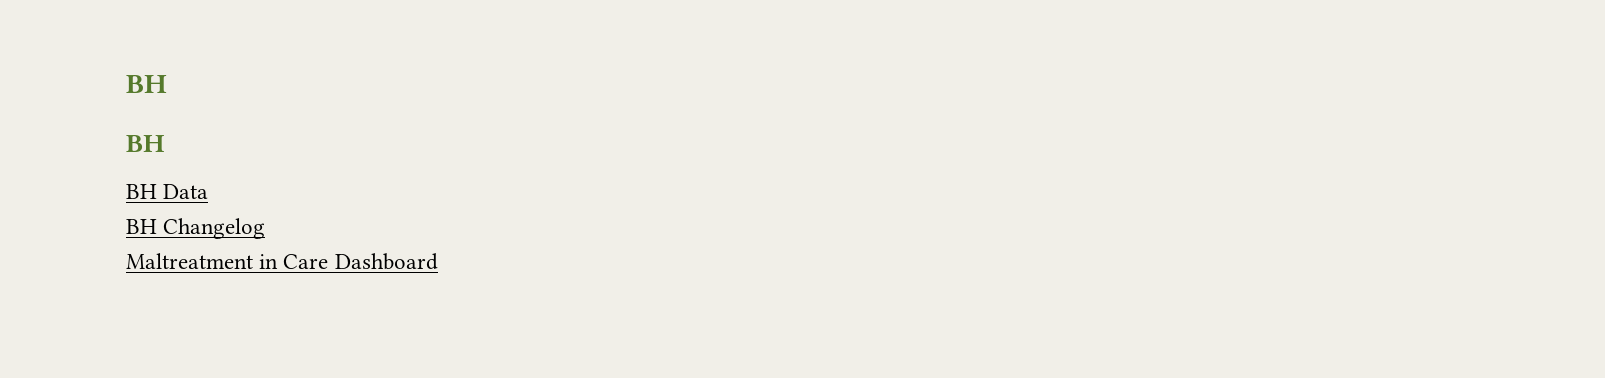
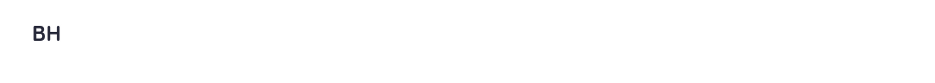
[126,75,167,93] [126,135,165,152] [126,184,209,199] [126,218,266,239] [126,253,438,270] BH // BH // BH Data // BH Changelog // Maltreatment in Care Dashboard -> [32,25,62,41] BH

